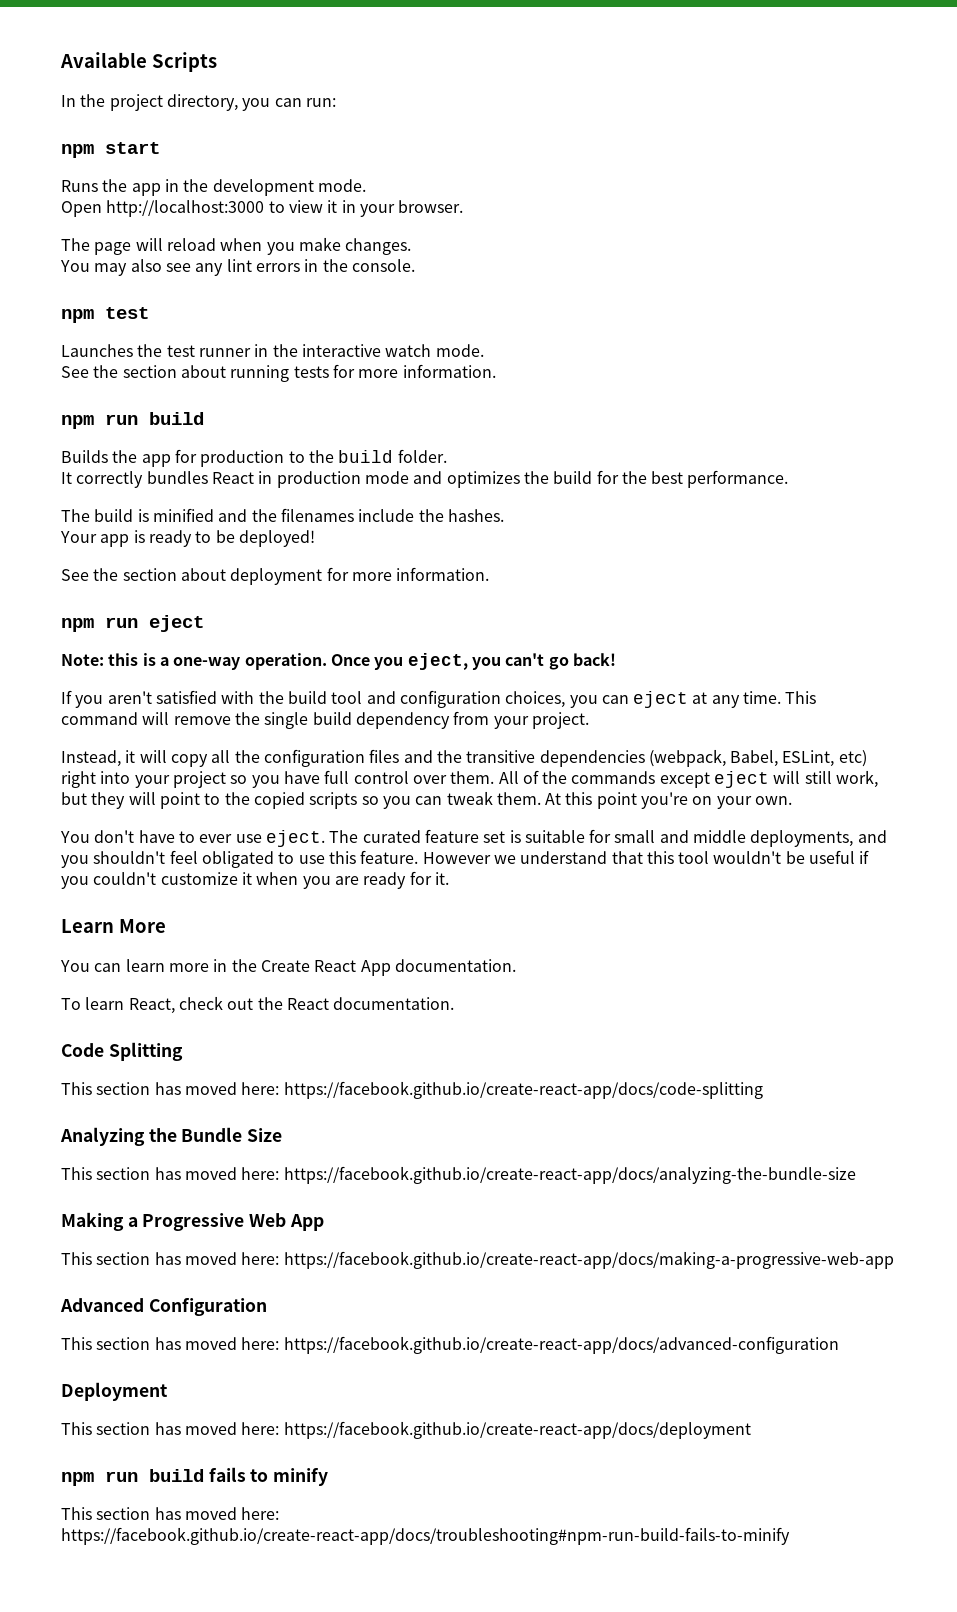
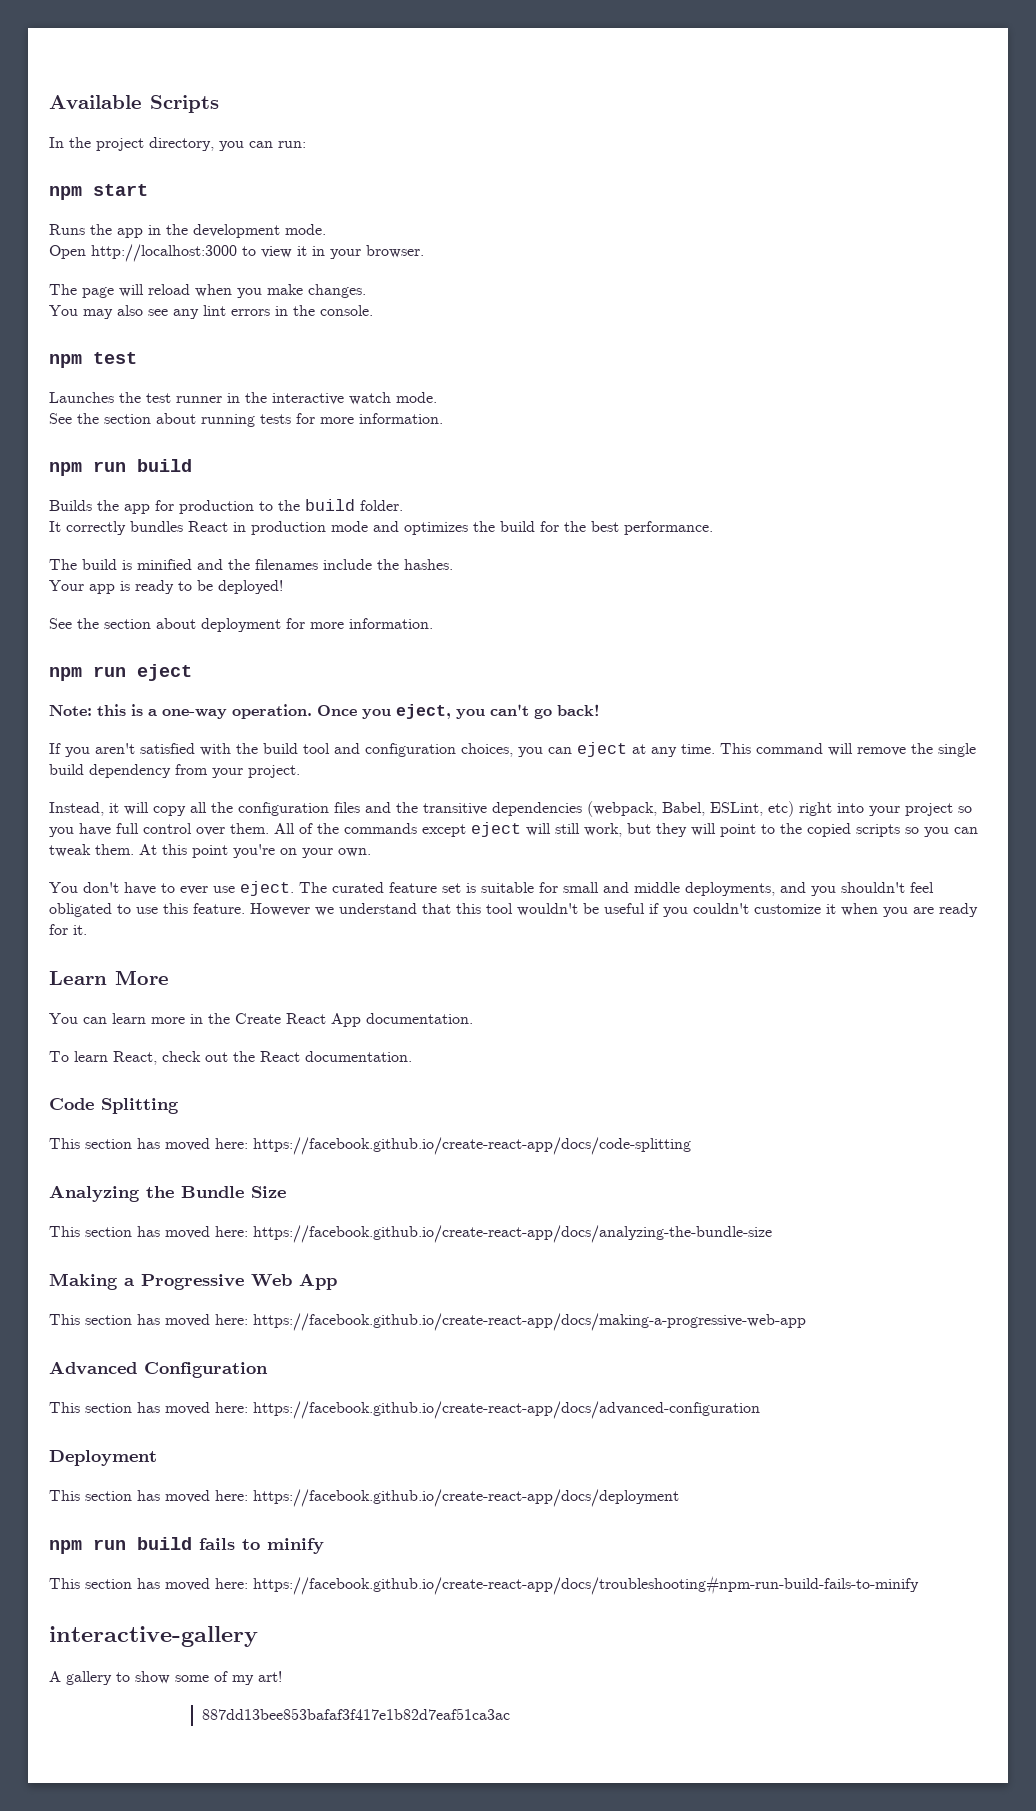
(790, 1536) none -> [49,1626,258,1647] [49,1671,282,1685] [201,1708,510,1720] // interactive-gallery // A gallery to show some of my art! // 887dd13bee853bafaf3f417e1b82d7eaf51ca3ac

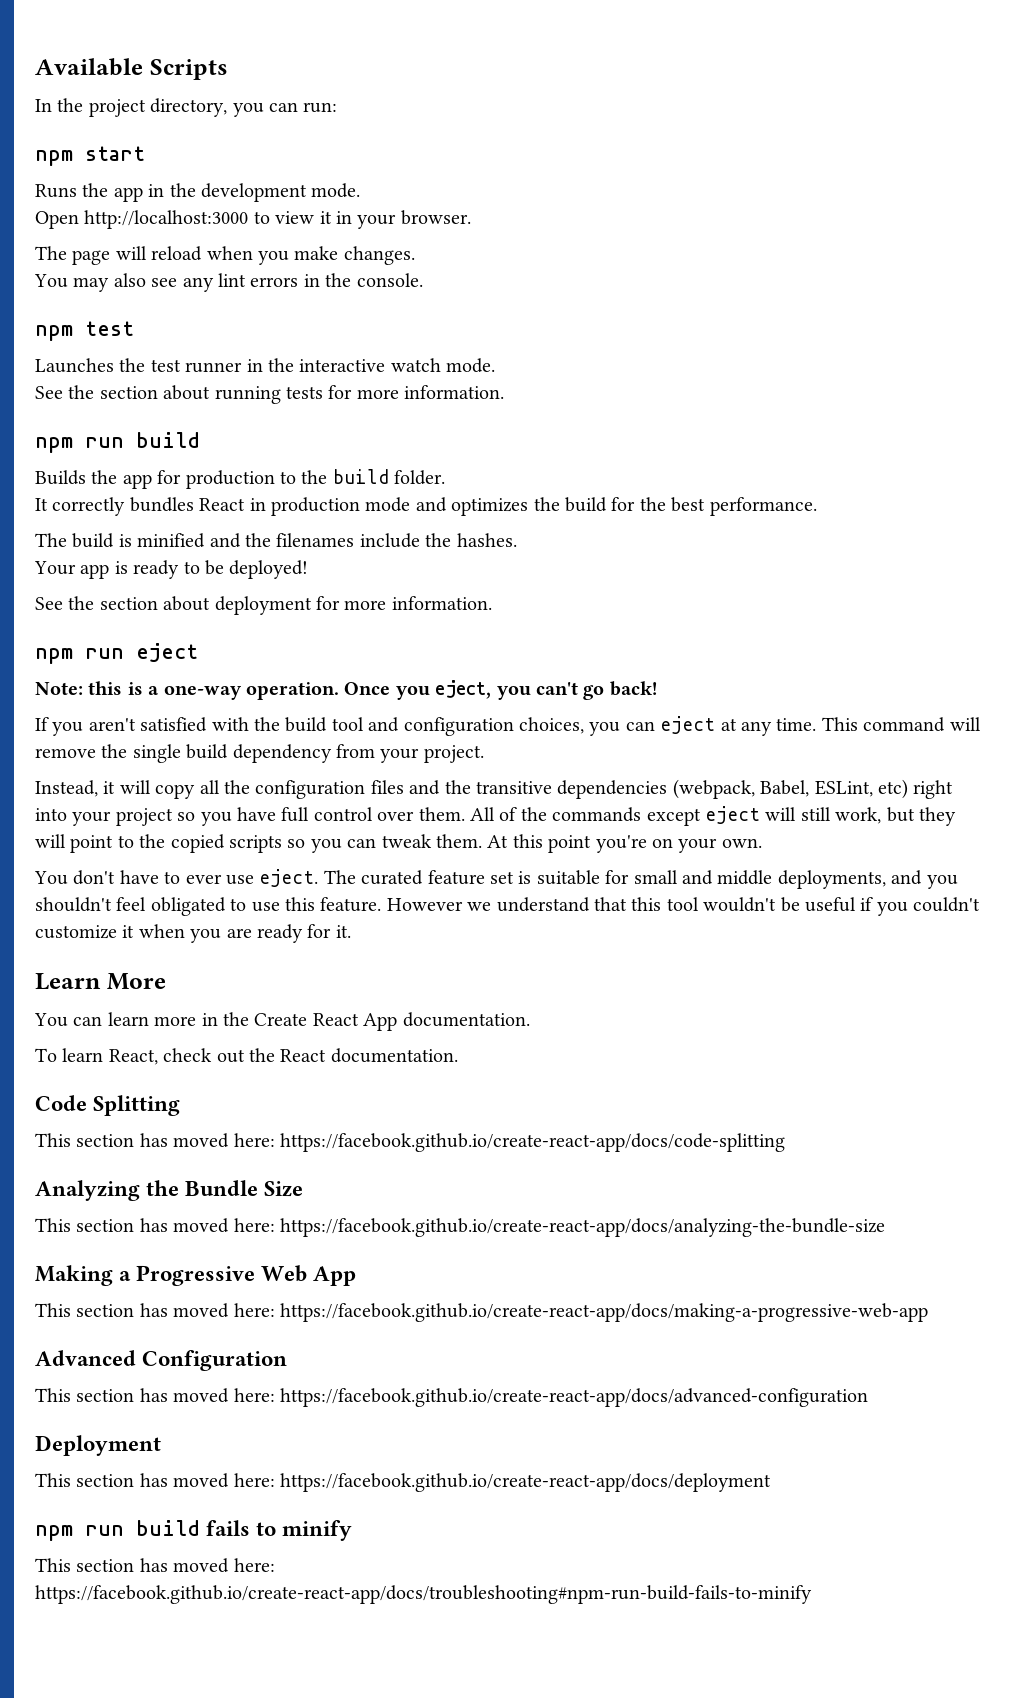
[49,1626,258,1647] [49,1671,282,1685] [201,1708,510,1720] // interactive-gallery // A gallery to show some of my art! // 887dd13bee853bafaf3f417e1b82d7eaf51ca3ac -> (812, 1594) none

